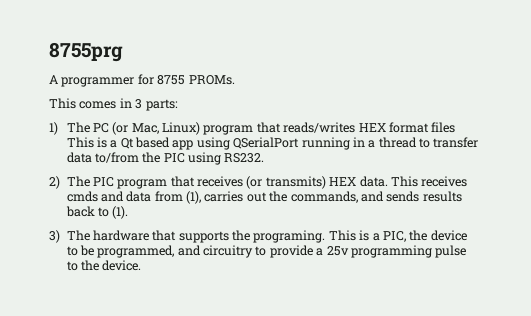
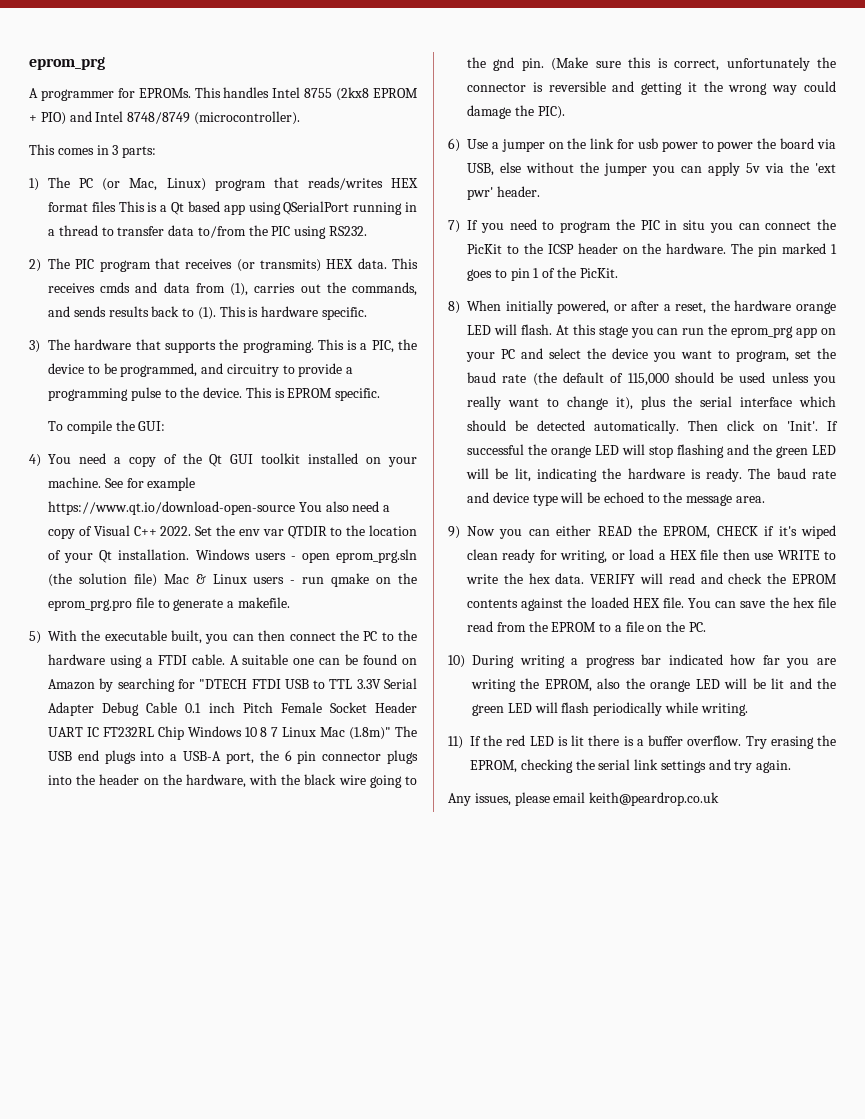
[49,42,123,62] 8755prg -> [29,57,105,70] eprom_prg
[157,75,235,85] 8755 PROMs. -> [138,87,419,101] [29,111,300,125] EPROMs. This handles Intel 8755 (2kx8 EPROM + PIO) and Intel 8748/8749 (microcontroller).
(129, 212) none -> [219,306,368,320] This is hardware specific.
[326,246,349,256] 25v -> (354, 370) none
(142, 265) none -> [245,387,381,401] [48,420,166,434] [29,453,417,467] [48,477,196,491] [48,501,391,515] [48,525,417,539] [48,549,417,563] [48,573,417,587] [48,597,290,611] [29,630,417,644] [48,654,417,668] [48,678,418,692] [48,702,417,716] [48,726,417,740] [48,750,418,764] [48,774,417,788] [467,57,836,71] [467,81,836,95] [467,105,565,119] [448,138,836,152] [467,162,836,176] [467,186,540,200] [448,219,836,233] [467,243,837,257] [467,267,618,281] [448,300,836,314] [467,324,836,338] [466,348,836,362] [467,372,836,386] [467,396,836,410] [467,420,838,434] [467,444,836,458] [466,468,836,482] [467,492,766,506] [448,525,836,539] [467,549,836,563] [466,573,837,584] [467,597,836,611] [467,621,707,632] [448,654,836,668] [471,678,836,692] [472,702,748,716] [448,735,836,749] [470,759,792,773] [448,792,720,806] This is EPROM specific. // To compile the GUI: // 4) You need a copy of the Qt GUI toolkit installed on your machine. See for example https://www.qt.io/download-open-source You also need a copy of Visual C++ 2022. Set the env var QTDIR to the location of your Qt installation. Windows users - open eprom_prg.sln (the solution file) Mac & Linux users - run qmake on the eprom_prg.pro file to generate a makefile. // 5) With the executable built, you can then connect the PC to the hardware using a FTDI cable. A suitable one can be found on Amazon by searching for "DTECH FTDI USB to TTL 3.3V Serial Adapter Debug Cable 0.1 inch Pitch Female Socket Header UART IC FT232RL Chip Windows 10 8 7 Linux Mac (1.8m)" The USB end plugs into a USB-A port, the 6 pin connector plugs into the header on the hardware, with the black wire going to the gnd pin. (Make sure this is correct, unfortunately the connector is reversible and getting it the wrong way could damage the PIC). // 6) Use a jumper on the link for usb power to power the board via USB, else without the jumper you can apply 5v via the 'ext pwr' header. // 7) If you need to program the PIC in situ you can connect the PicKit to the ICSP header on the hardware. The pin marked 1 goes to pin 1 of the PicKit. // 8) When initially powered, or after a reset, the hardware orange LED will flash. At this stage you can run the eprom_prg app on your PC and select the device you want to program, set the baud rate (the default of 115,000 should be used unless you really want to change it), plus the serial interface which should be detected automatically. Then click on 'Init'. If successful the orange LED will stop flashing and the green LED will be lit, indicating the hardware is ready. The baud rate and device type will be echoed to the message area. // 9) Now you can either READ the EPROM, CHECK if it's wiped clean ready for writing, or load a HEX file then use WRITE to write the hex data. VERIFY will read and check the EPROM contents against the loaded HEX file. You can save the hex file read from the EPROM to a file on the PC. // 10) During writing a progress bar indicated how far you are writing the EPROM, also the orange LED will be lit and the green LED will flash periodically while writing. // 11) If the red LED is lit there is a buffer overflow. Try erasing the EPROM, checking the serial link settings and try again. // Any issues, please email keith@peardrop.co.uk

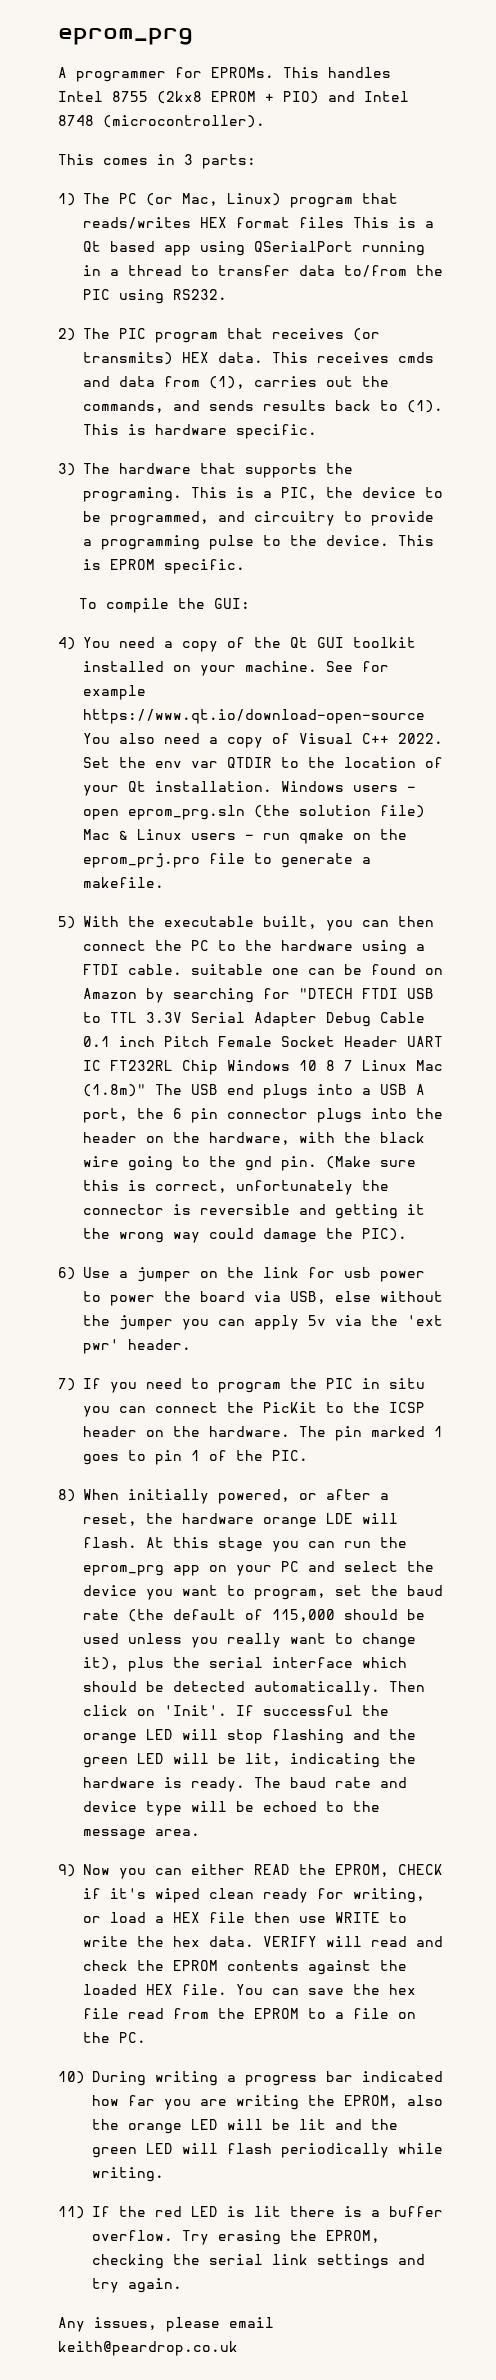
[127,112,191,124] 8748/8749 -> [58,115,94,126] 8748
[48,599,133,611] eprom_prg.pro -> [83,853,200,868] eprom_prj.pro
[229,655,239,665] A -> (182, 969) none
[183,751,222,761] USB-A -> [380,1084,425,1095] USB A
[579,268,618,278] PicKit. -> [272,1450,308,1461] PIC.
[467,325,492,335] LED -> [326,1513,353,1524] LDE

